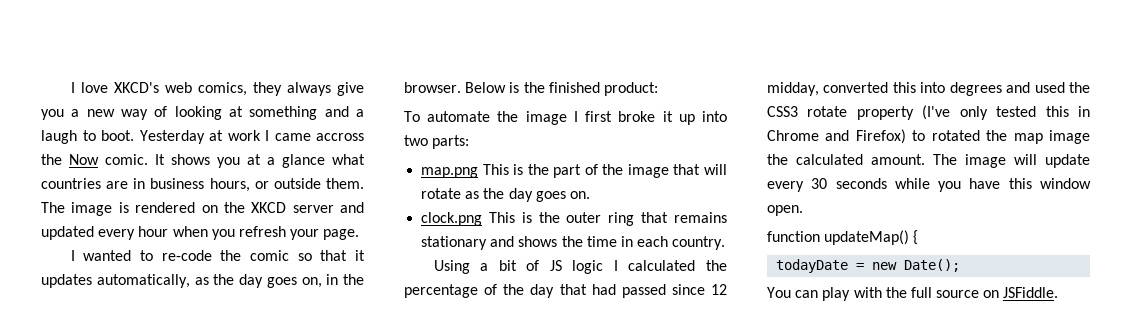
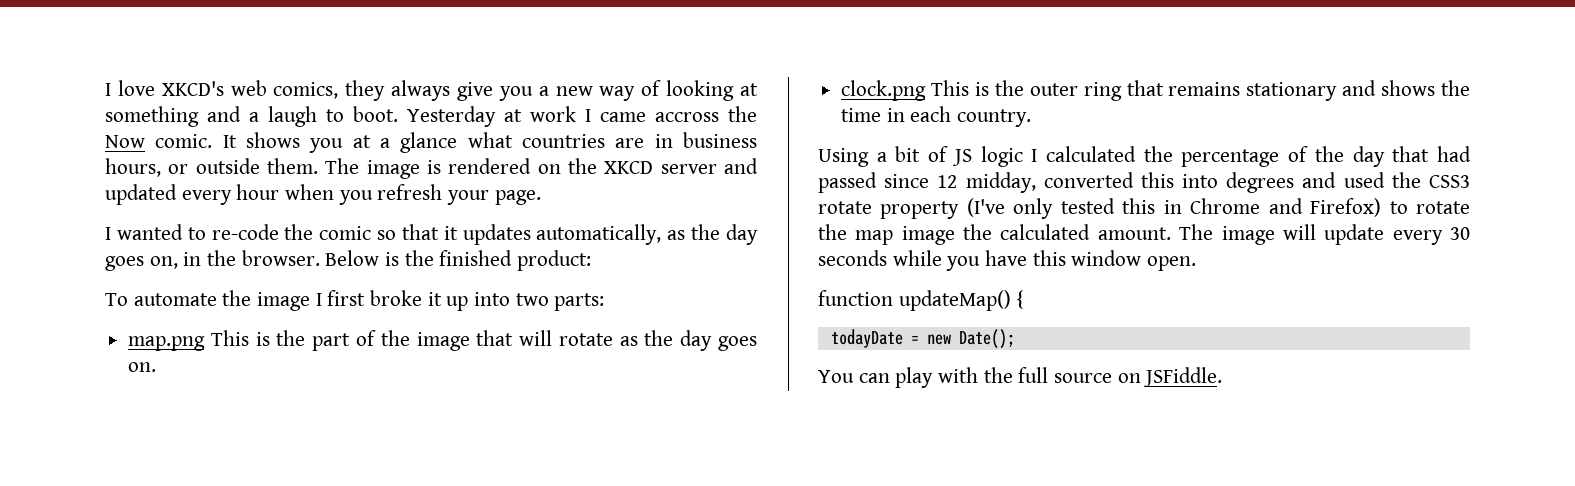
[931,130,980,141] rotated -> [1416,201,1470,214] rotate

